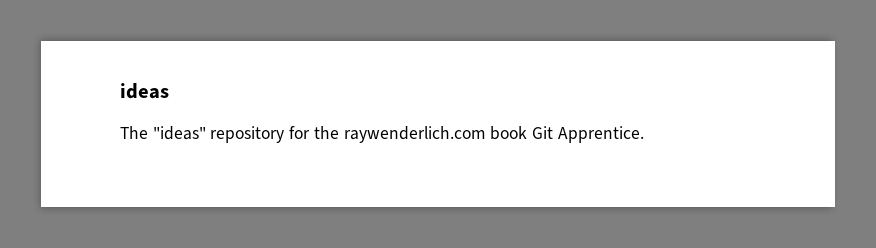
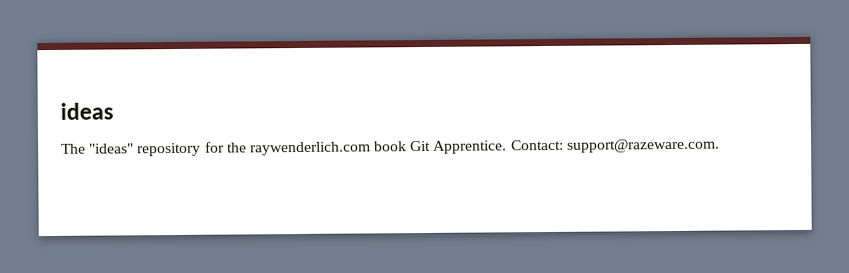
(644, 134) none -> [510,138,720,153] Contact: support@razeware.com.

